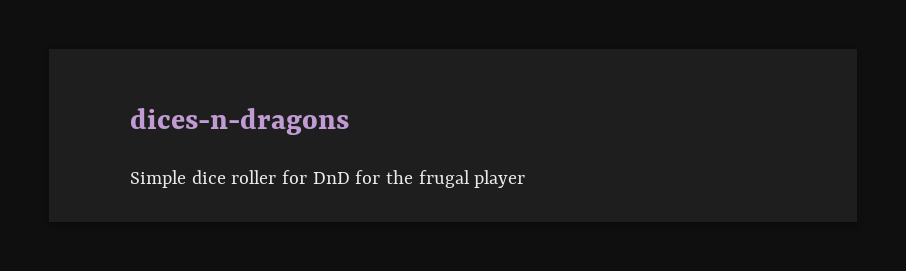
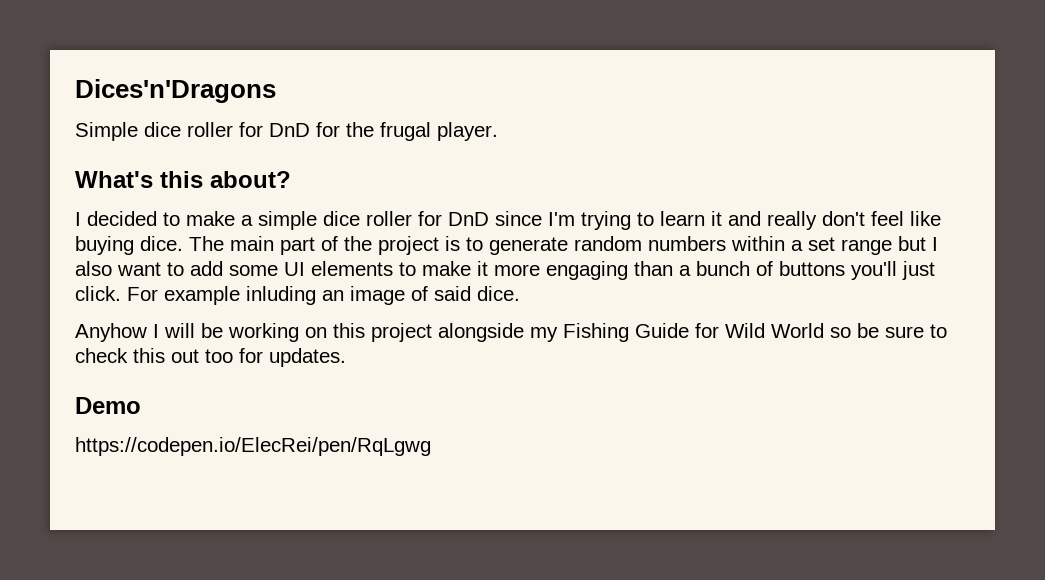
[130,108,349,135] dices-n-dragons -> [75,79,276,103] Dices'n'Dragons
[474,170,526,188] player -> [437,122,498,141] [75,171,291,188] [75,211,941,230] [75,236,938,255] [75,261,935,280] [75,286,520,305] [75,323,947,342] [75,348,346,367] [75,397,141,414] [75,437,431,456] player. // What's this about? // I decided to make a simple dice roller for DnD since I'm trying to learn it and really don't feel like buying dice. The main part of the project is to generate random numbers within a set range but I also want to add some UI elements to make it more engaging than a bunch of buttons you'll just click. For example inluding an image of said dice. // Anyhow I will be working on this project alongside my Fishing Guide for Wild World so be sure to check this out too for updates. // Demo // https://codepen.io/ElecRei/pen/RqLgwg

